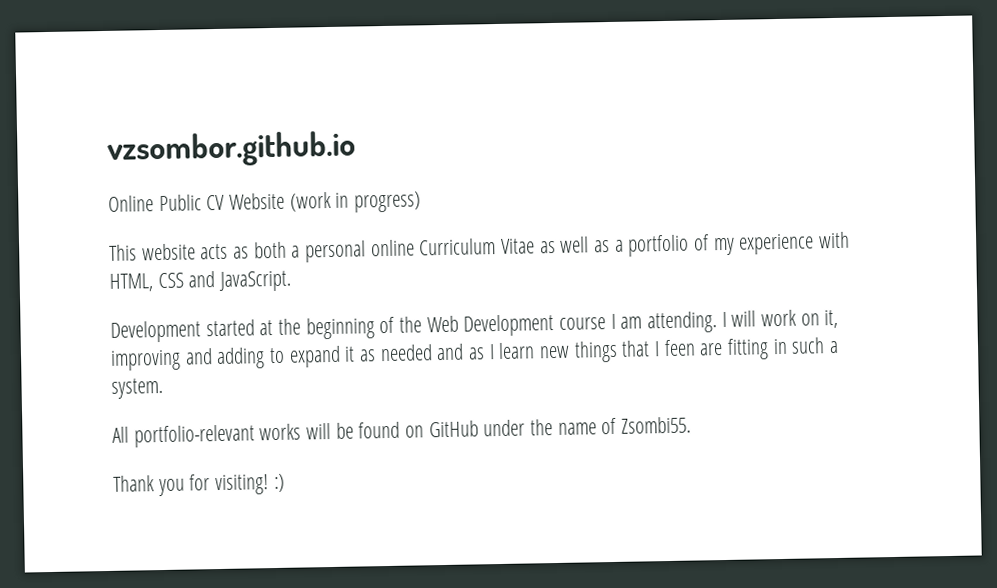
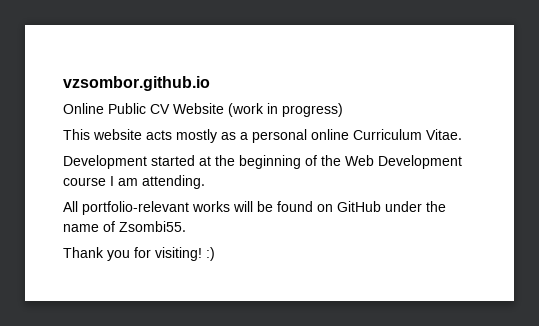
[233,241,287,259] as both -> [176,129,236,143] mostly as
[501,231,851,257] [109,270,292,292] Vitae as well as a portfolio of my experience with HTML, CSS and JavaScript. -> [426,129,462,140] Vitae.
[721,309,839,329] [110,337,840,371] [111,377,163,399] I will work on it, improving and adding to expand it as needed and as I learn new things that I feen are fitting in such a system. -> (205, 182) none

